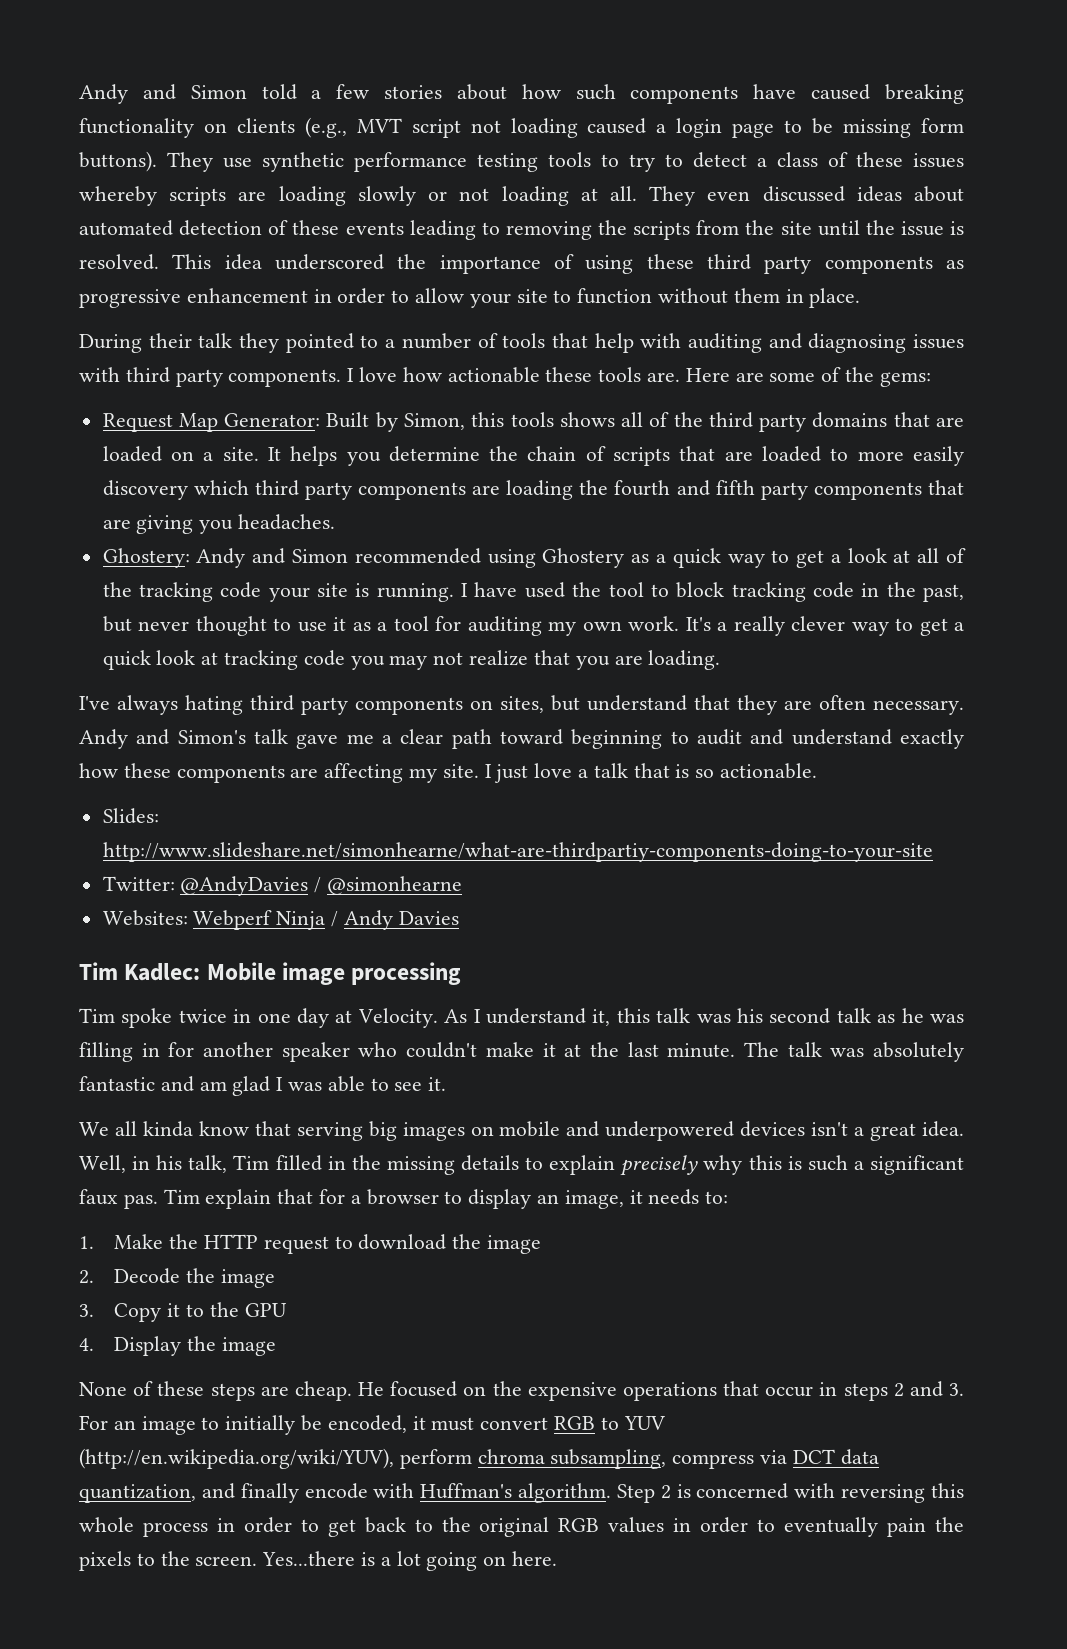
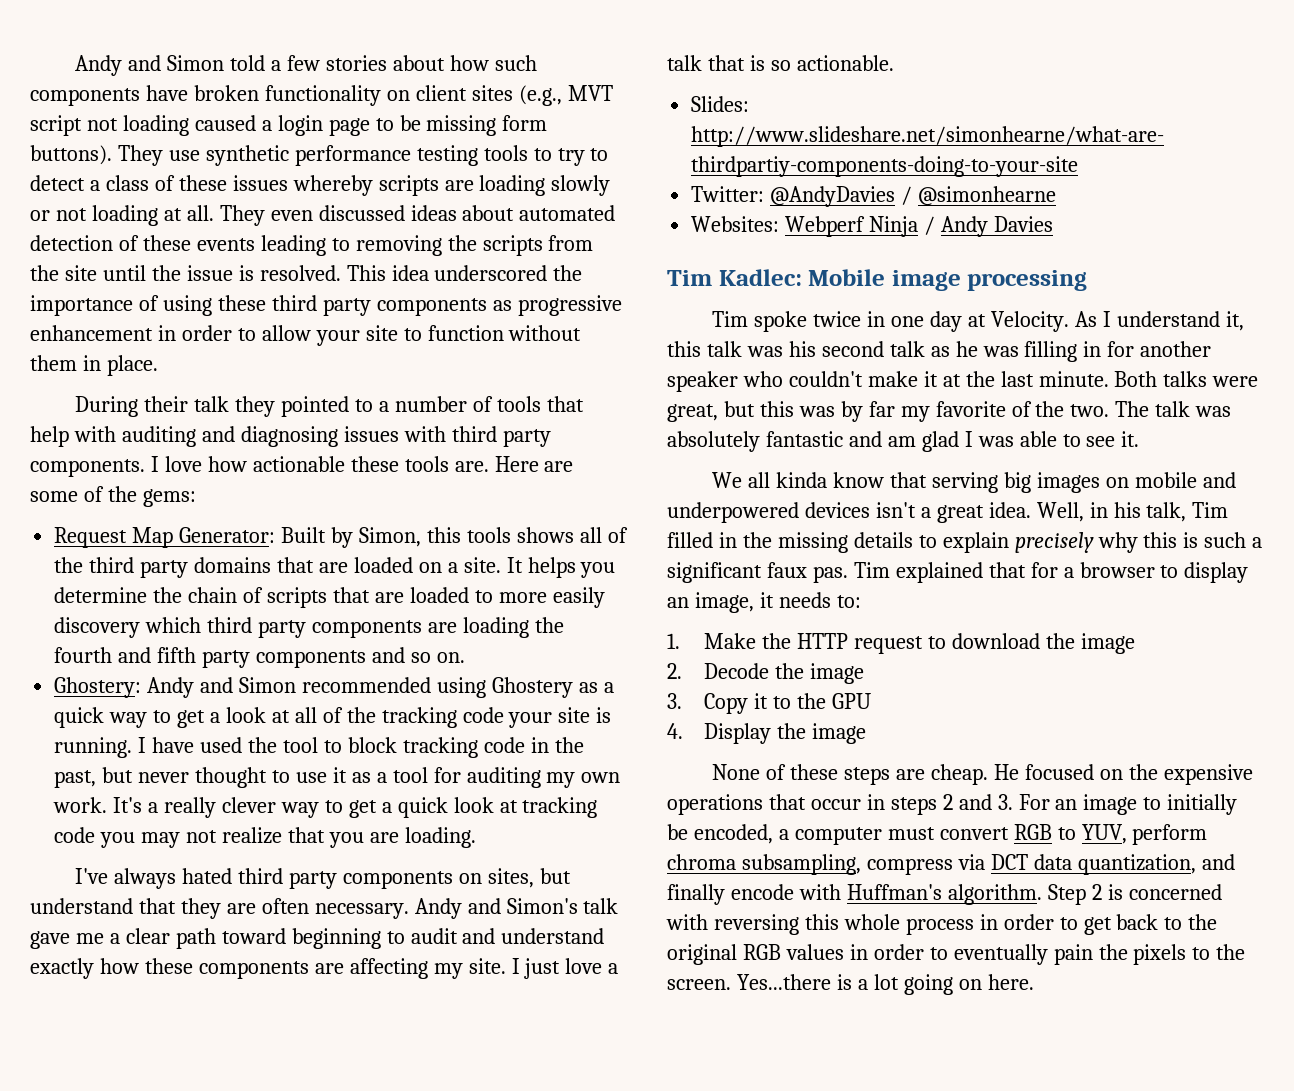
[811,84,964,104] [79,118,295,138] caused breaking functionality on clients -> [193,85,513,106] broken functionality on client sites
[927,480,964,495] [102,514,336,534] that are giving you headaches. -> [371,647,465,663] and so on.
[185,695,243,715] hating -> [182,868,233,884] hated
(736, 1050) none -> [1114,371,1259,387] [667,401,1110,422] Both talks were great, but this was by far my favorite of the two.
[205,1189,272,1209] explain -> [895,562,983,583] explained
[412,1416,426,1430] it -> [778,827,882,845] a computer
[623,1416,665,1430] [79,1448,394,1469] YUV (http://en.wikipedia.org/wiki/YUV), -> [1081,824,1127,844] YUV,

